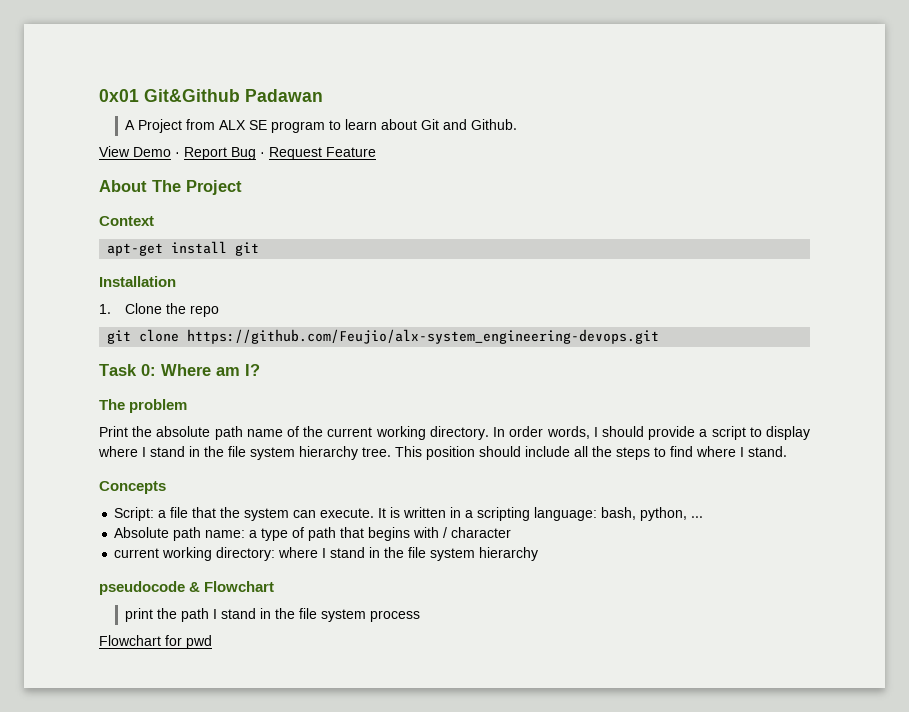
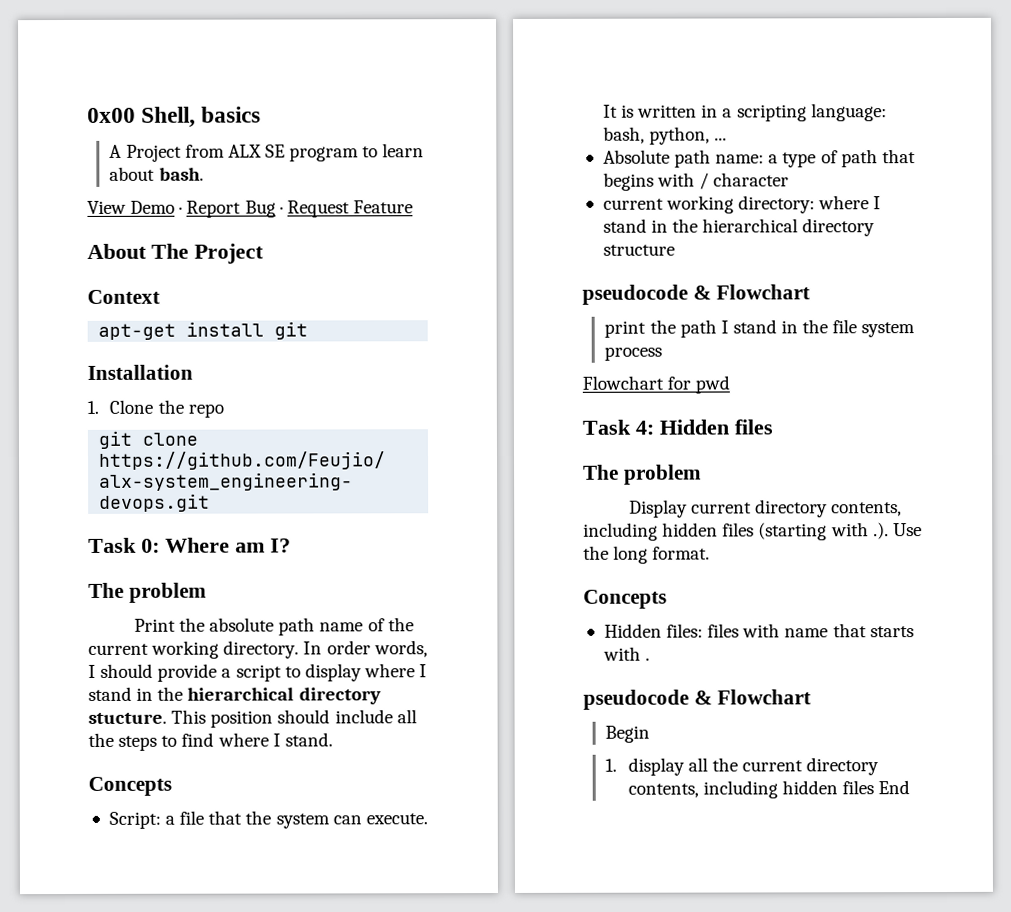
[99,89,323,102] 0x01 Git&Github Padawan -> [87,106,262,128] 0x00 Shell, basics
[421,119,518,130] Git and Github. -> [158,167,204,181] bash.
[228,446,391,460] file system hierarchy tree. -> [187,687,381,705] [88,712,167,724] hierarchical directory stucture.
[408,547,539,561] file system hierarchy -> [702,218,876,237] [602,244,675,256] hierarchical directory structure
(212, 642) none -> [582,419,773,435] [583,464,702,485] [628,499,903,518] [583,522,922,541] [583,545,711,564] [583,589,667,609] [603,623,914,638] [602,646,651,661] [583,689,812,710] [605,725,651,743] [605,757,880,776] [627,780,911,799] // Task 4: Hidden files // The problem // Display current directory contents, including hidden files (starting with .). Use the long format. // Concepts // Hidden files: files with name that starts with . // pseudocode & Flowchart // Begin // 1. display all the current directory contents, including hidden files End

